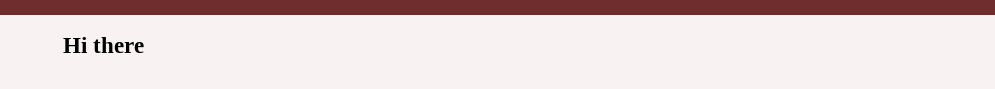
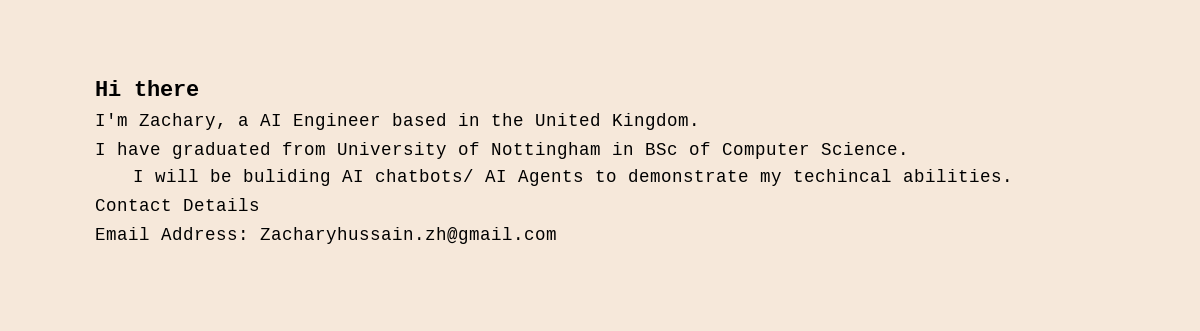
(145, 45) none -> [95,113,700,130] [95,142,909,159] [133,169,1014,186] [95,198,260,211] [95,227,557,244] // I'm Zachary, a AI Engineer based in the United Kingdom. // I have graduated from University of Nottingham in BSc of Computer Science. // I will be buliding AI chatbots/ AI Agents to demonstrate my techincal abilities. // Contact Details // Email Address: Zacharyhussain.zh@gmail.com

